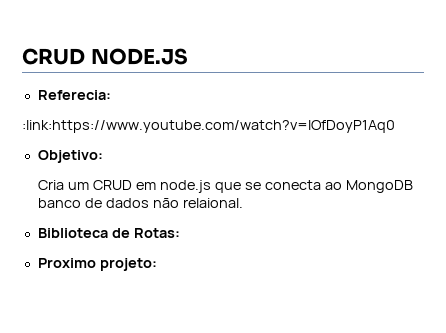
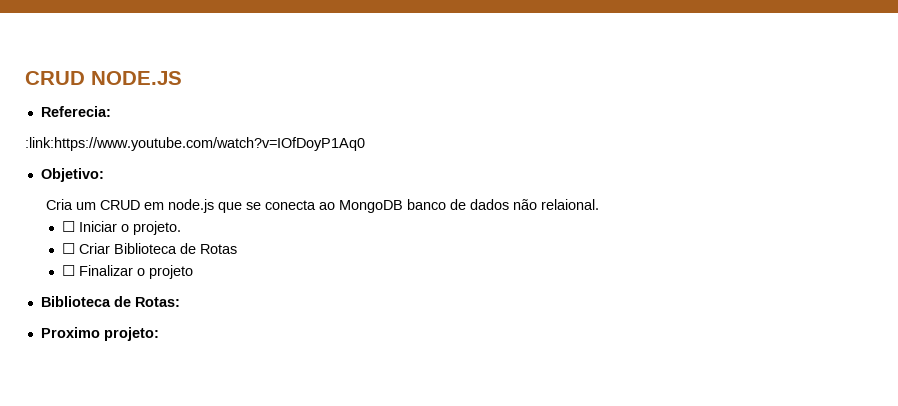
(244, 203) none -> [62,221,182,235] [62,243,238,254] [62,265,194,279] // ☐ Iniciar o projeto. // ☐ Criar Biblioteca de Rotas // ☐ Finalizar o projeto

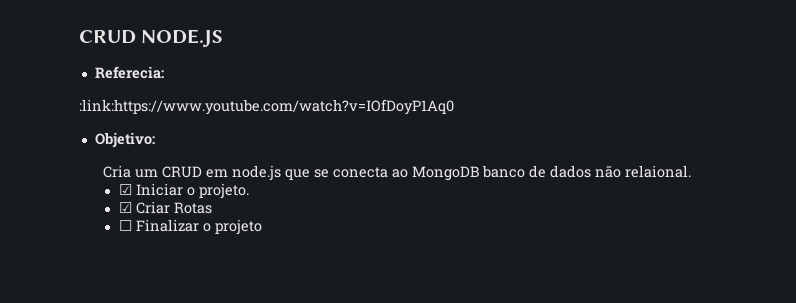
[62,221,76,232] ☐ -> [118,184,132,195] ☑
[62,243,197,254] ☐ Criar Biblioteca de -> [118,201,170,214] ☑ Criar
[40,296,180,307] [40,327,159,341] // Biblioteca de Rotas: // Proximo projeto: -> (262, 227) none

